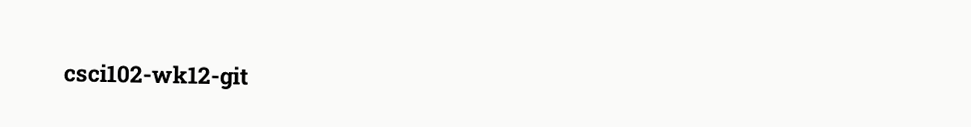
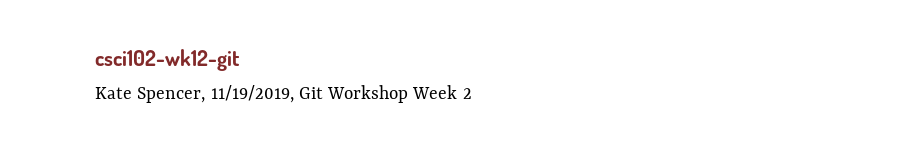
(249, 76) none -> [95,85,472,103] // Kate Spencer, 11/19/2019, Git Workshop Week 2

